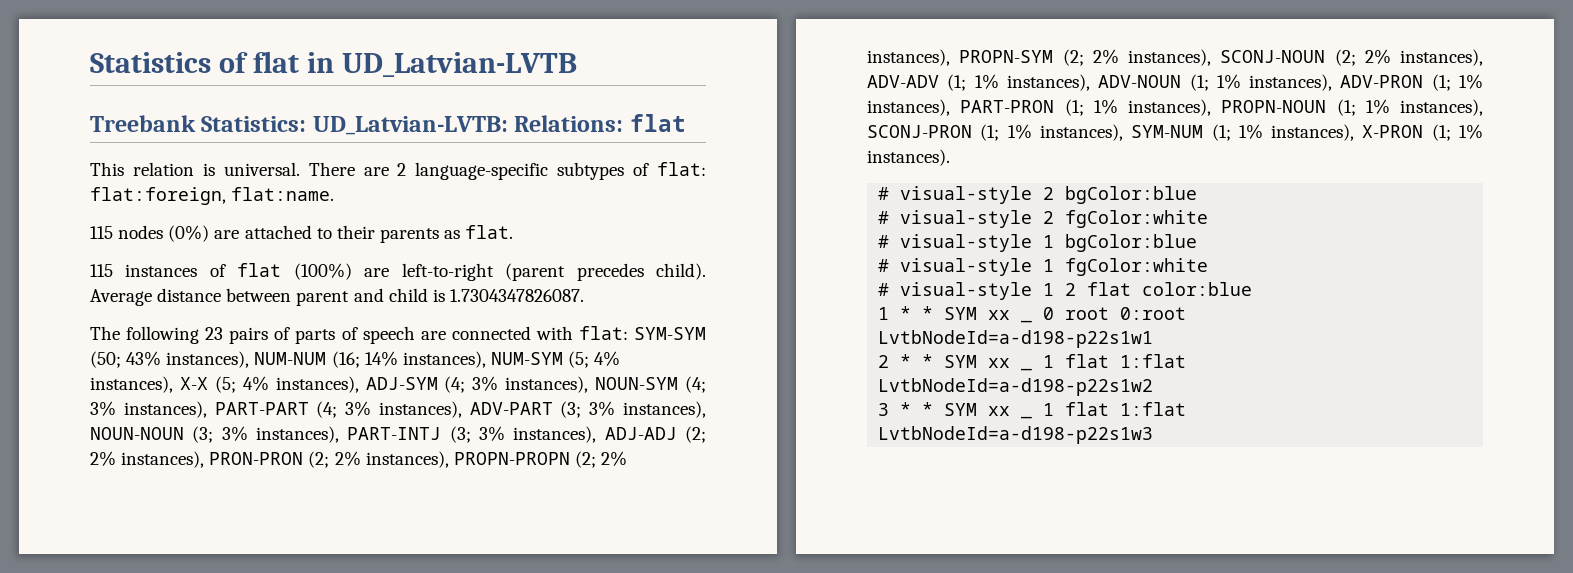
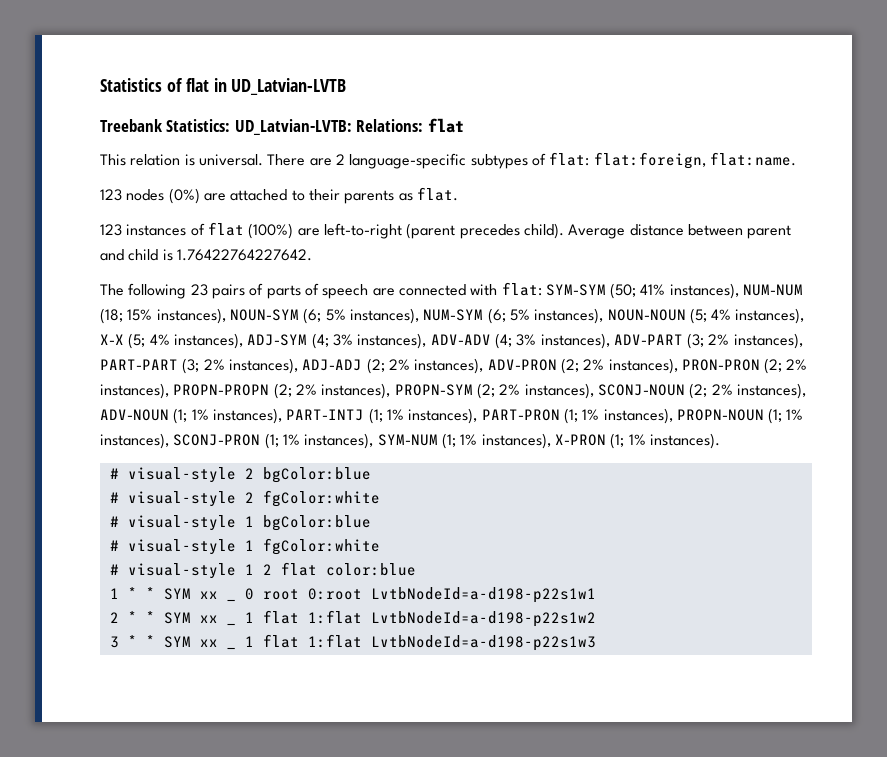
[90,226,113,239] 115 -> [100,189,122,201] 123
[90,264,113,277] 115 -> [100,224,122,236] 123
[449,289,584,302] 1.7304347826087. -> [176,249,312,261] 1.76422764227642.
[126,351,162,366] 43% -> [640,284,666,295] 41%
[331,351,563,368] (16; 14% instances), NUM-SYM -> [100,308,686,324] (18; 15% instances), NOUN-SYM (6; 5% instances), NUM-SYM (6; 5% instances), NOUN-NOUN
[595,376,706,393] [90,401,309,418] NOUN-SYM (4; 3% instances), PART-PART -> [430,334,491,345] ADV-ADV
[589,401,706,418] [90,426,505,443] 3% instances), NOUN-NOUN (3; 3% instances), PART-INTJ (3; 3% -> [708,333,803,349] [100,358,225,374] 2% instances), PART-PART (3; 2%
(205, 459) none -> [487,358,678,374] ADV-PRON (2; 2% instances),
[867,74,1090,91] ADV-ADV (1; 1% instances), -> (806, 391) none
[1340,75,1424,88] ADV-PRON -> [286,409,365,421] PART-INTJ

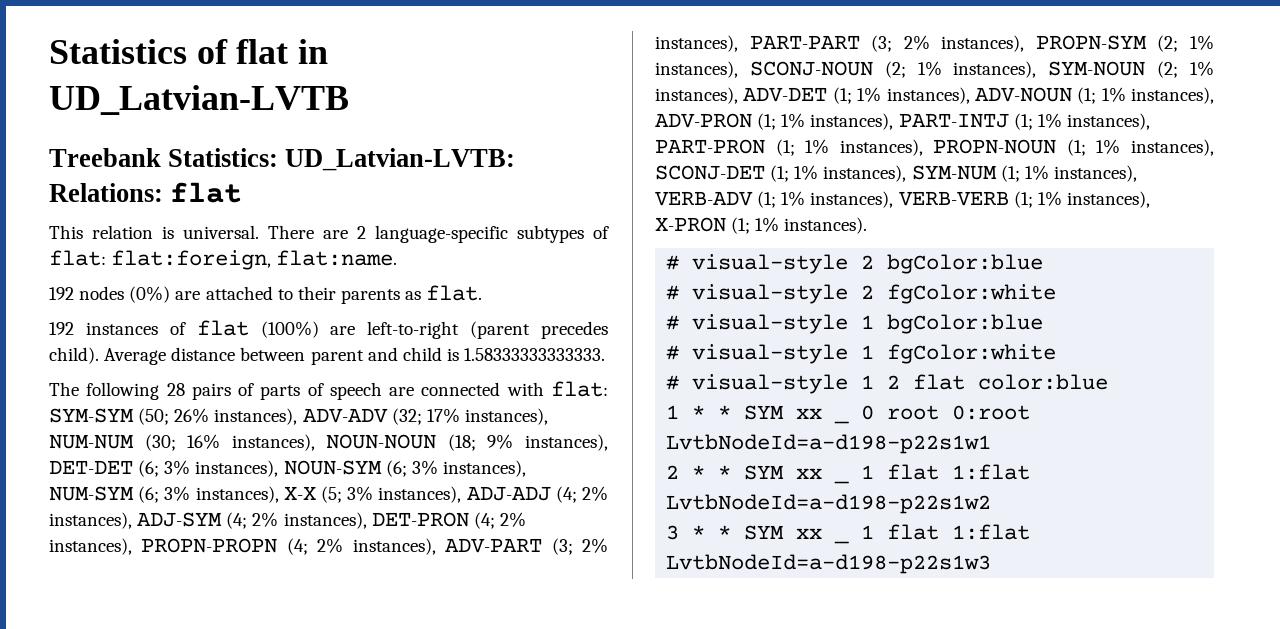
[100,189,122,201] 123 -> [49,287,74,300] 192
[100,224,122,236] 123 -> [49,322,74,335] 192
[176,249,312,261] 1.76422764227642. -> [464,348,606,361] 1.58333333333333.
[190,284,208,296] 23 -> [166,383,185,396] 28
[640,283,804,299] [100,308,153,324] 41% instances), NUM-NUM (18; 15% -> [174,408,548,425] [49,434,608,451] [49,460,191,477] 26% instances), ADV-ADV (32; 17% instances), NUM-NUM (30; 16% instances), NOUN-NOUN (18; 9% instances), DET-DET (6; 3%
[325,309,346,321] 5% -> [411,460,438,475] 3%
[509,308,805,324] [100,333,537,349] 5% instances), NOUN-NOUN (5; 4% instances), X-X (5; 4% instances), ADJ-SYM (4; 3% instances), ADV-ADV (4; 3% -> [164,486,608,503] [49,512,526,529] [49,538,344,555] 3% instances), X-X (5; 3% instances), ADJ-ADJ (4; 2% instances), ADJ-SYM (4; 2% instances), DET-PRON (4; 2% instances), PROPN-PROPN (4; 2%
[302,358,808,374] [100,383,391,399] ADJ-ADJ (2; 2% instances), ADV-PRON (2; 2% instances), PRON-PRON (2; 2% instances), PROPN-PROPN (2; 2% instances), -> (1025, 43) none
[499,384,521,395] 2% -> [1190,35,1214,50] 1%
[711,384,733,395] 2% -> [917,61,1214,78] [655,87,882,104] 1% instances), SYM-NOUN (2; 1% instances), ADV-DET (1; 1%
(282, 416) none -> [655,113,894,130] ADV-PRON (1; 1% instances),
[173,434,261,446] SCONJ-PRON -> [655,165,765,180] SCONJ-DET
(551, 441) none -> [655,191,1150,208] VERB-ADV (1; 1% instances), VERB-VERB (1; 1% instances),

